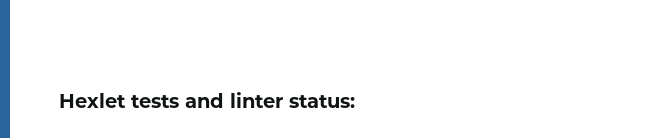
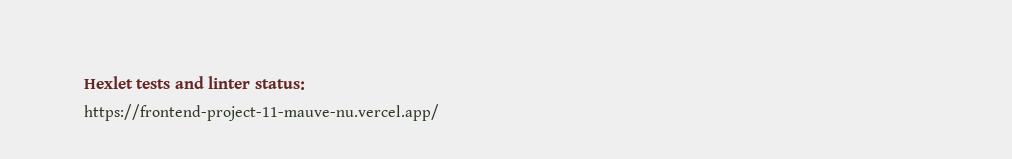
(355, 101) none -> [84,104,439,121] // https://frontend-project-11-mauve-nu.vercel.app/

